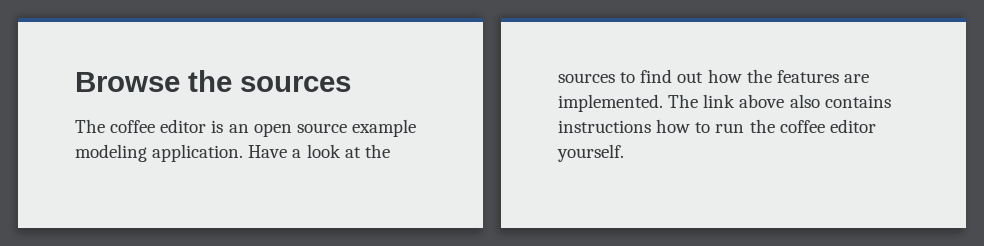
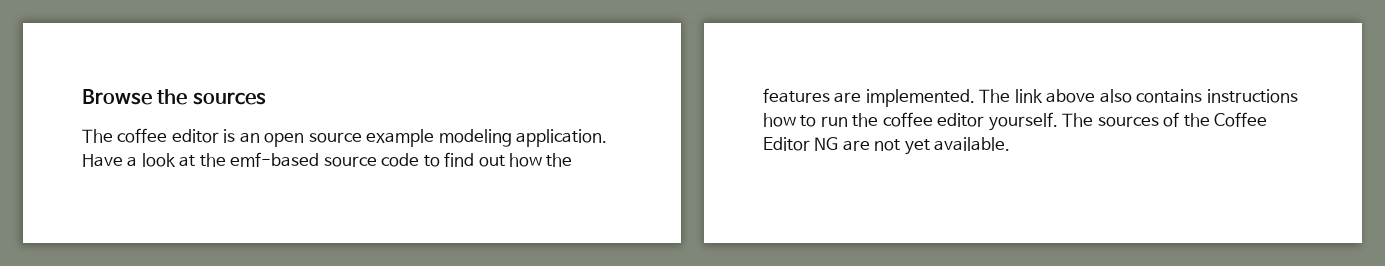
[558,73,615,83] sources -> [230,152,420,167] emf-based source code
(624, 153) none -> [1062,112,1268,127] [763,137,1011,155] The sources of the Coffee Editor NG are not yet available.

